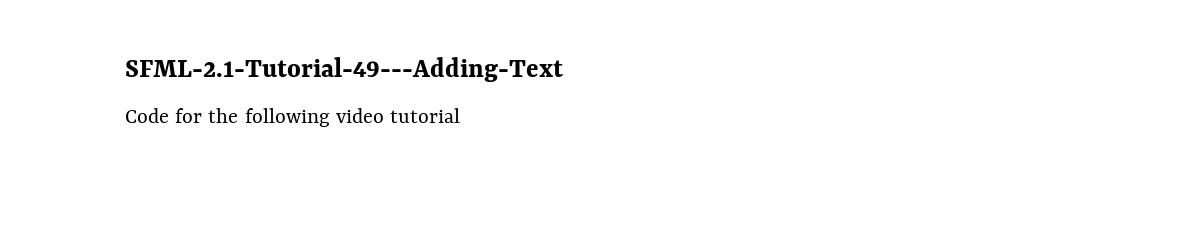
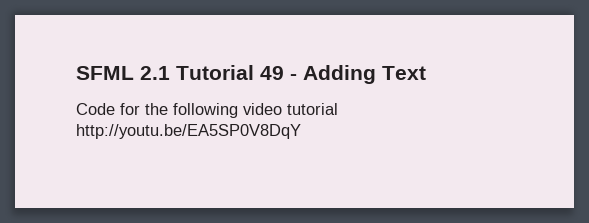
[125,57,563,82] SFML-2.1-Tutorial-49---Adding-Text -> [76,65,426,84] SFML 2.1 Tutorial 49 - Adding Text
(461, 115) none -> [76,124,301,139] http://youtu.be/EA5SP0V8DqY

